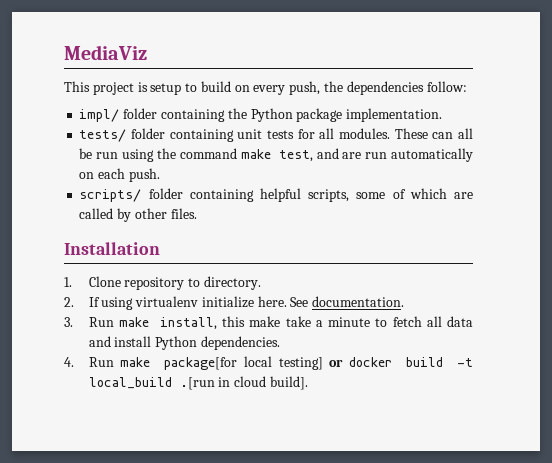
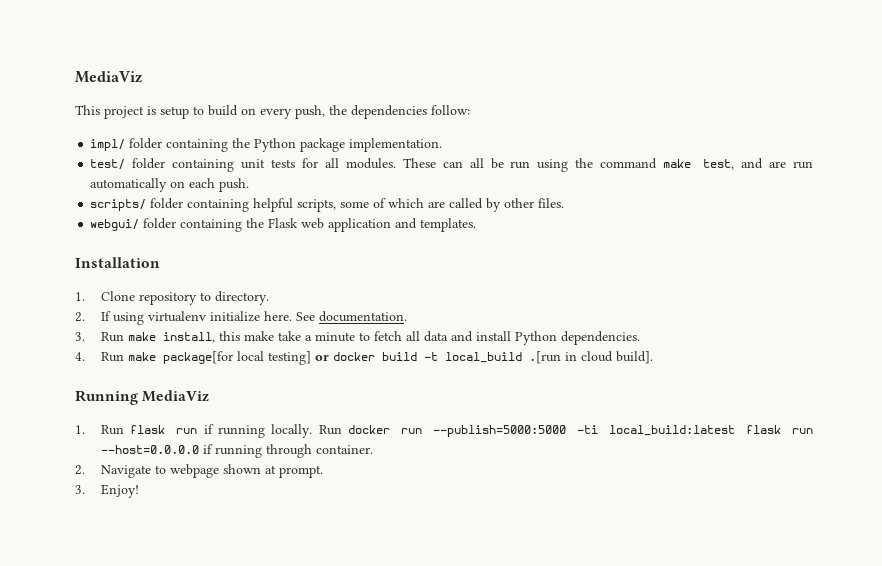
[79,129,127,142] tests/ -> [90,159,126,170] test/
(197, 213) none -> [90,218,477,232] // webgui/ folder containing the Flask web application and templates.
(308, 383) none -> [75,390,210,405] [75,424,814,438] [101,444,374,458] [75,464,324,478] [75,484,140,498] // Running MediaViz // 1. Run flask run if running locally. Run docker run --publish=5000:5000 -ti local_build:latest flask run --host=0.0.0.0 if running through container. // 2. Navigate to webpage shown at prompt. // 3. Enjoy!

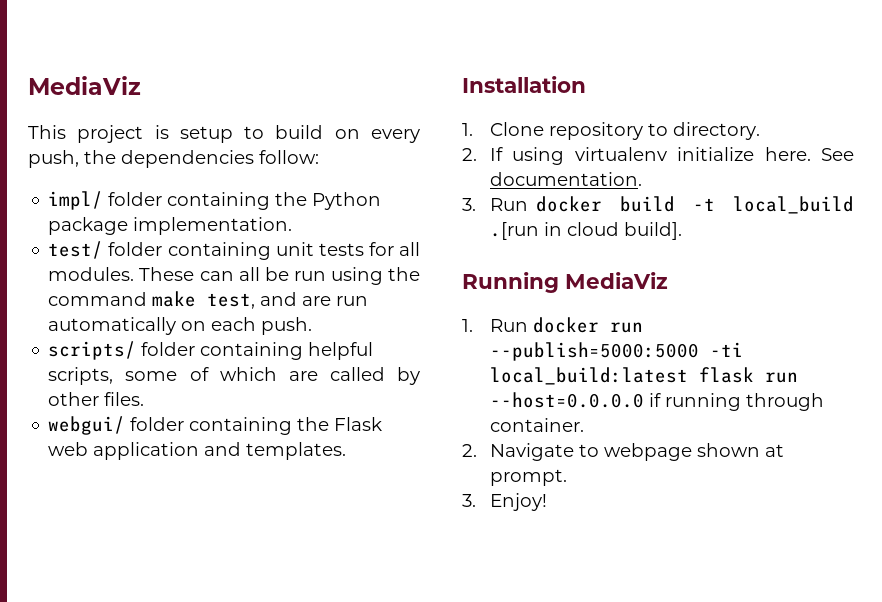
[128,331,641,345] [75,351,330,365] make install, this make take a minute to fetch all data and install Python dependencies. // 4. Run make package[for local testing] or -> (528, 204) none
[130,424,342,438] flask run if running locally. Run -> (528, 325) none

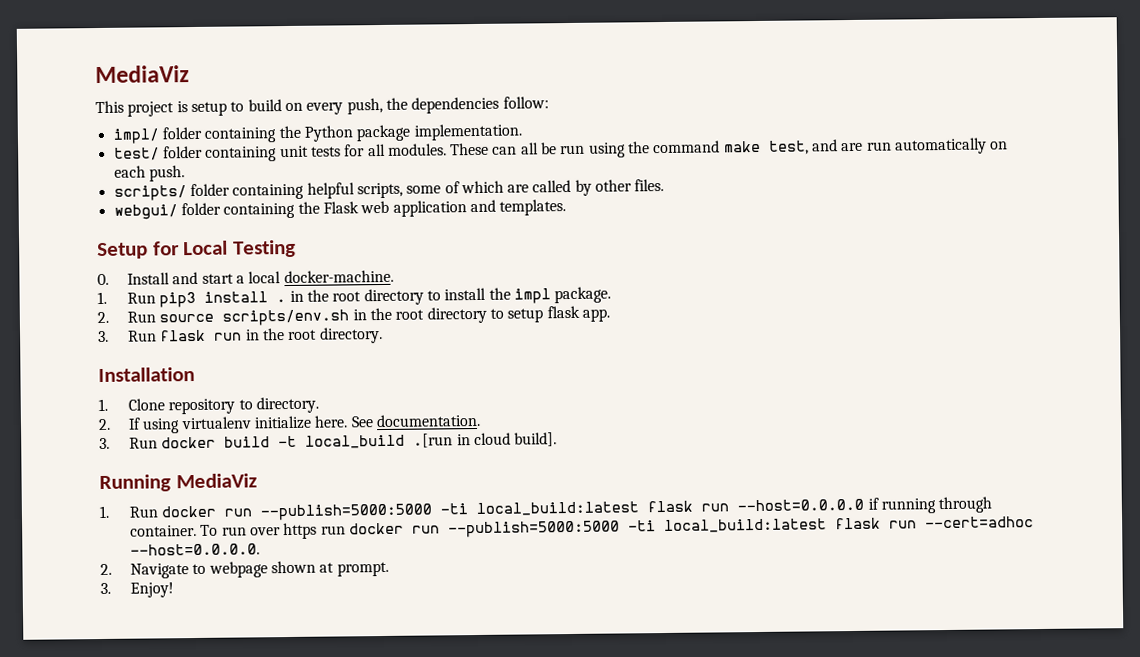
(347, 451) none -> [97,239,297,260] [97,269,394,286] [97,286,612,308] [97,305,610,326] [98,327,383,344] // Setup for Local Testing // 0. Install and start a local docker-machine. // 1. Run pip3 install . in the root directory to install the impl package. // 2. Run source scripts/env.sh in the root directory to setup flask app. // 3. Run flask run in the root directory.
(584, 425) none -> [200,516,1034,540] [129,543,260,556] To run over https run docker run --publish=5000:5000 -ti local_build:latest flask run --cert=adhoc --host=0.0.0.0.

